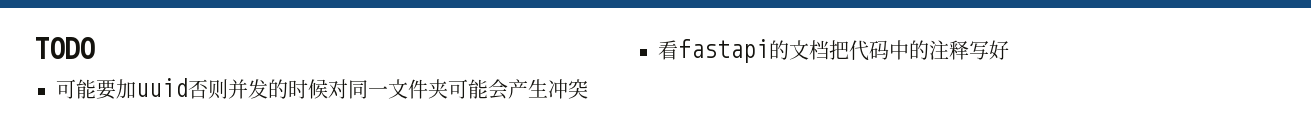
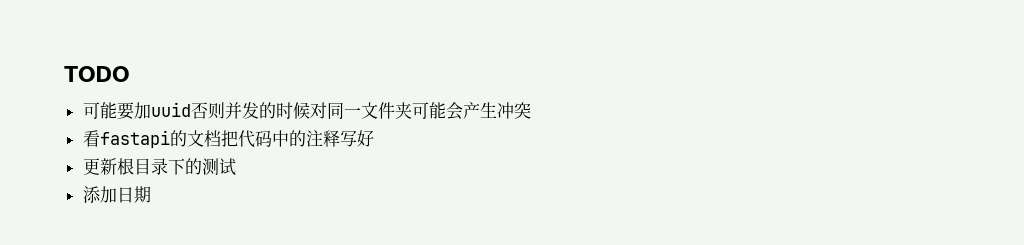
(1009, 50) none -> [82,158,236,176] [82,186,151,203] // 更新根目录下的测试 // 添加日期

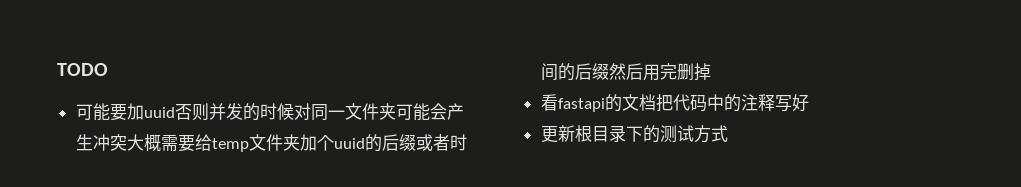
(531, 110) none -> [126,134,467,152] [540,63,711,81] 大概需要给temp文件夹加个uuid的后缀或者时间的后缀然后用完删掉
[82,186,151,203] // 添加日期 -> [693,125,728,143] 方式

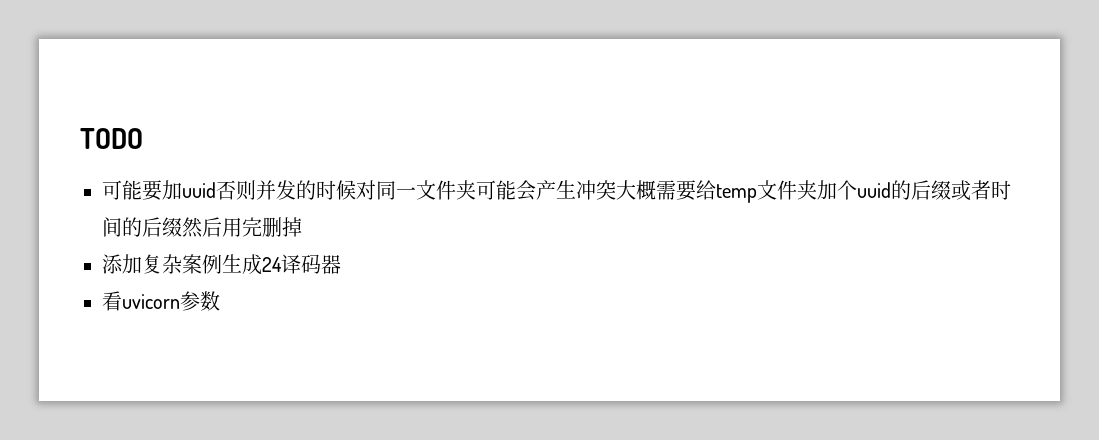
[540,94,809,112] [540,125,728,143] 看fastapi的文档把代码中的注释写好 // 更新根目录下的测试方式 -> [102,254,341,275] [102,291,220,311] 添加复杂案例生成24译码器 // 看uvicorn参数

